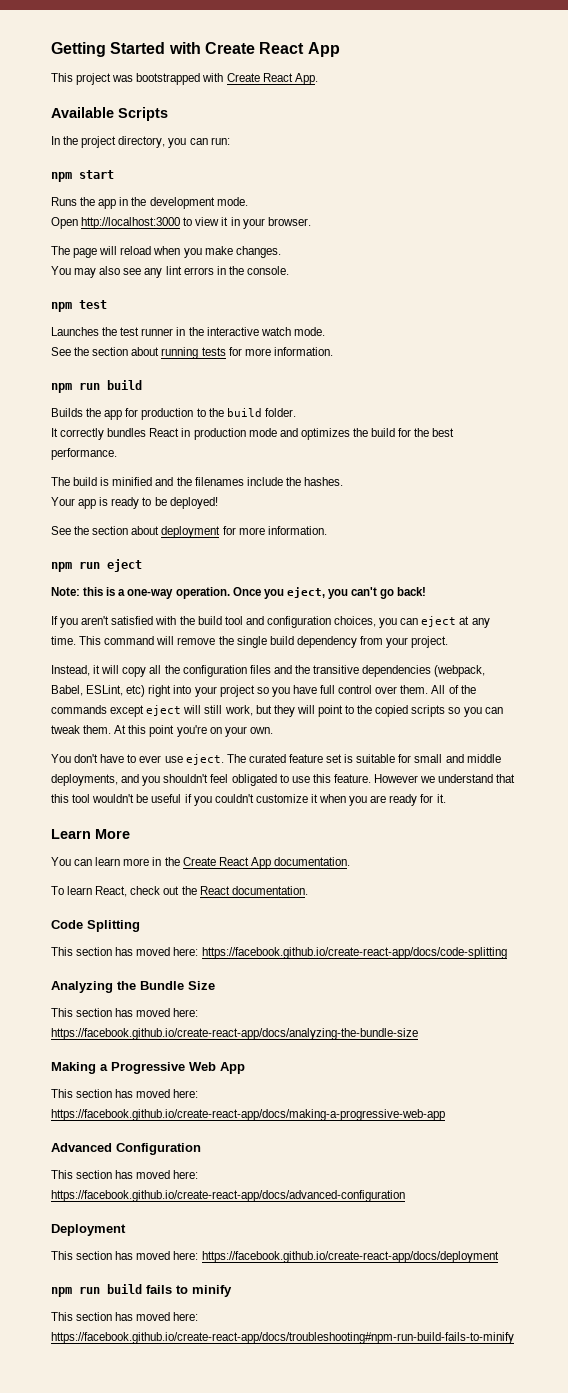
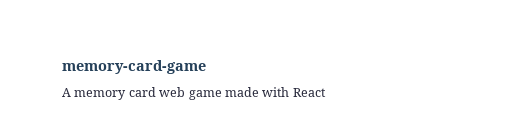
[51,42,340,57] [51,73,318,85] [51,107,168,121] [51,136,230,148] [51,170,114,182] [51,197,248,209] [51,217,311,229] [51,246,281,258] [51,266,289,278] [51,300,107,312] [51,327,325,336] [51,347,333,359] [51,380,142,393] [51,408,296,420] [51,428,455,440] [51,448,117,460] [51,477,343,486] [51,497,218,509] [51,526,327,538] [51,559,142,572] [51,587,427,599] [51,616,490,628] [51,636,449,648] [51,665,486,677] [51,685,476,697] [51,705,503,717] [51,725,273,737] [51,754,501,765] [51,774,516,786] [51,794,446,806] [51,829,130,839] [51,857,350,869] [51,886,308,897] [51,920,140,932] [51,947,507,959] [51,981,215,993] [51,1008,199,1017] [51,1028,418,1040] [51,1062,245,1074] [51,1089,199,1098] [51,1109,445,1121] [51,1143,201,1155] [51,1170,199,1179] [51,1190,405,1202] [51,1224,126,1236] [51,1251,499,1263] [51,1284,232,1297] [51,1312,199,1321] [51,1332,514,1344] Getting Started with Create React App // This project was bootstrapped with Create React App. // Available Scripts // In the project directory, you can run: // npm start // Runs the app in the development mode. // Open http://localhost:3000 to view it in your browser. // The page will reload when you make changes. // You may also see any lint errors in the console. // npm test // Launches the test runner in the interactive watch mode. // See the section about running tests for more information. // npm run build // Builds the app for production to the build folder. // It correctly bundles React in production mode and optimizes the build for the best performance. // The build is minified and the filenames include the hashes. // Your app is ready to be deployed! // See the section about deployment for more information. // npm run eject // Note: this is a one-way operation. Once you eject, you can't go back! // If you aren't satisfied with the build tool and configuration choices, you can eject at any time. This command will remove the single build dependency from your project. // Instead, it will copy all the configuration files and the transitive dependencies (webpack, Babel, ESLint, etc) right into your project so you have full control over them. All of the commands except eject will still work, but they will point to the copied scripts so you can tweak them. At this point you're on your own. // You don't have to ever use eject. The curated feature set is suitable for small and middle deployments, and you shouldn't feel obligated to use this feature. However we understand that this tool wouldn't be useful if you couldn't customize it when you are ready for it. // Learn More // You can learn more in the Create React App documentation. // To learn React, check out the React documentation. // Code Splitting // This section has moved here: https://facebook.github.io/create-react-app/docs/code-splitting // Analyzing the Bundle Size // This section has moved here: https://facebook.github.io/create-react-app/docs/analyzing-the-bundle-size // Making a Progressive Web App // This section has moved here: https://facebook.github.io/create-react-app/docs/making-a-progressive-web-app // Advanced Configuration // This section has moved here: https://facebook.github.io/create-react-app/docs/advanced-configuration // Deployment // This section has moved here: https://facebook.github.io/create-react-app/docs/deployment // npm run build fails to minify // This section has moved here: https://facebook.github.io/create-react-app/docs/troubleshooting#npm-run-build-fails-to-minify -> [62,60,206,74] [62,87,326,100] memory-card-game // A memory card web game made with React

